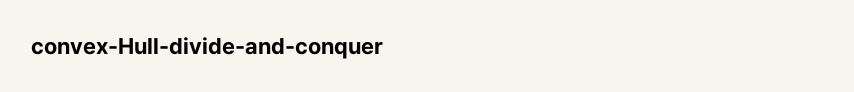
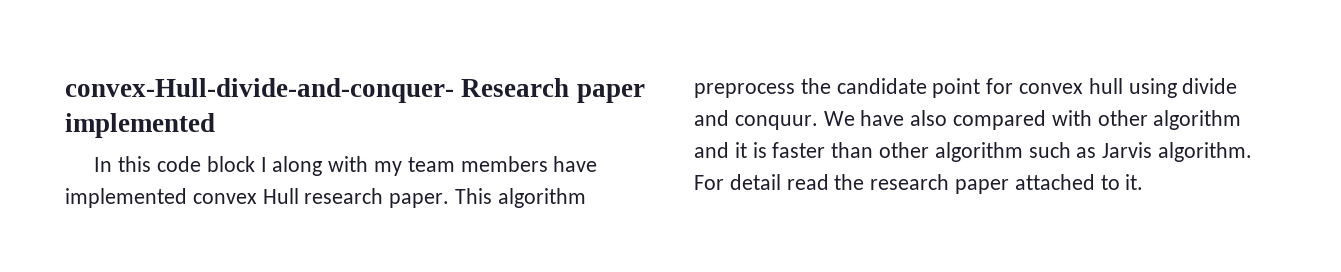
[31,37,383,59] convex-Hull-divide-and-conquer -> [65,78,645,103] [65,113,215,138] [94,156,598,176] [65,188,586,208] [694,78,1238,98] [694,110,1242,130] [694,142,1253,162] [694,174,1144,194] convex-Hull-divide-and-conquer- Research paper implemented // In this code block I along with my team members have implemented convex Hull research paper. This algorithm preprocess the candidate point for convex hull using divide and conquur. We have also compared with other algorithm and it is faster than other algorithm such as Jarvis algorithm. For detail read the research paper attached to it.

